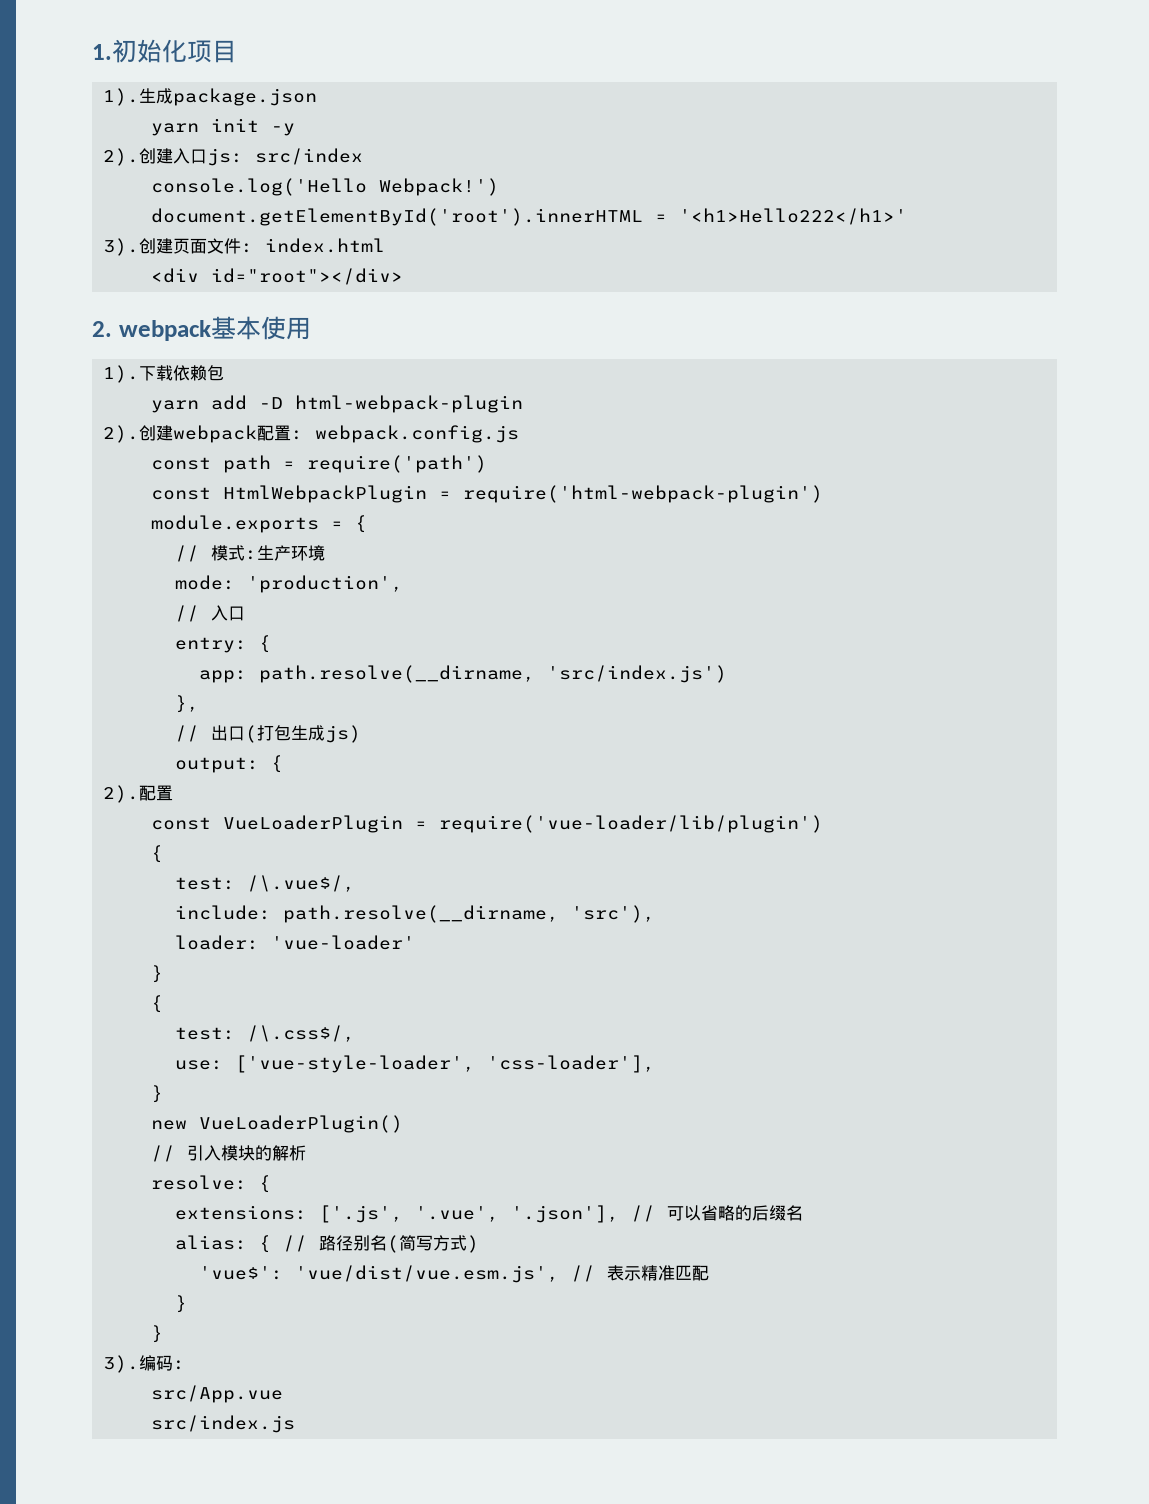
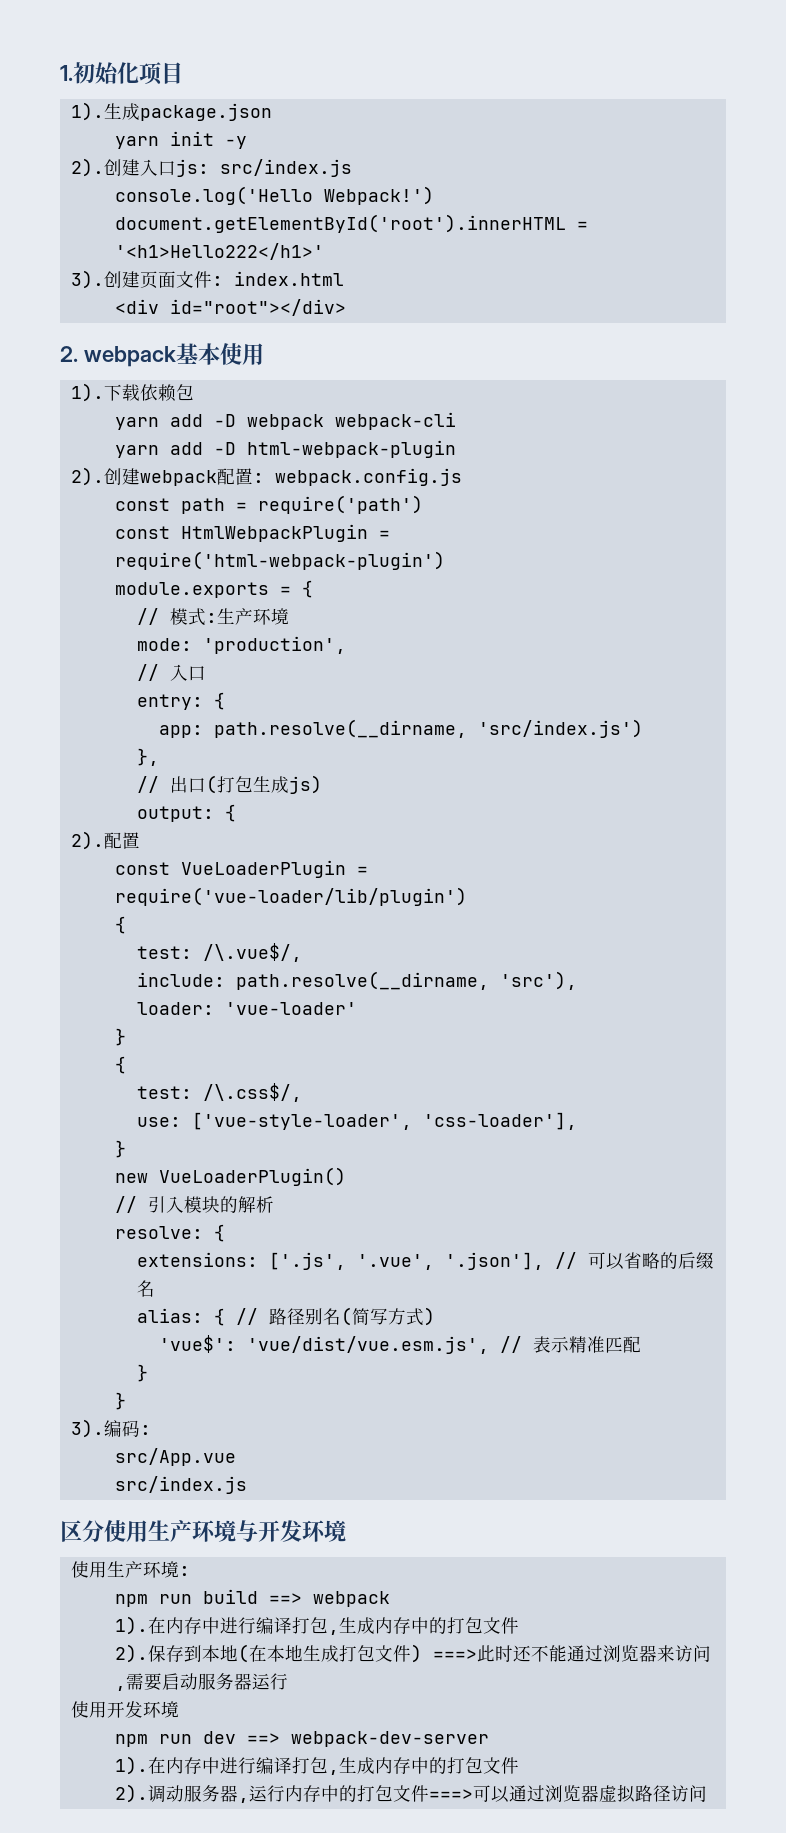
[255,148,364,165] src/index -> [219,159,352,177] src/index.js
(225, 373) none -> [114,412,456,430] // yarn add -D webpack webpack-cli
(296, 1424) none -> [60,1520,346,1542] [70,1561,190,1578] [114,1589,390,1607] [114,1616,519,1635] [114,1644,711,1663] [114,1673,288,1691] [70,1701,179,1718] [114,1731,489,1747] [114,1756,519,1775] [114,1784,707,1803] // 区分使用生产环境与开发环境 // 使用生产环境: // npm run build ==> webpack // 1).在内存中进行编译打包,生成内存中的打包文件 // 2).保存到本地(在本地生成打包文件) ===>此时还不能通过浏览器来访问,需要启动服务器运行 // 使用开发环境 // npm run dev ==> webpack-dev-server // 1).在内存中进行编译打包,生成内存中的打包文件 // 2).调动服务器,运行内存中的打包文件===>可以通过浏览器虚拟路径访问

